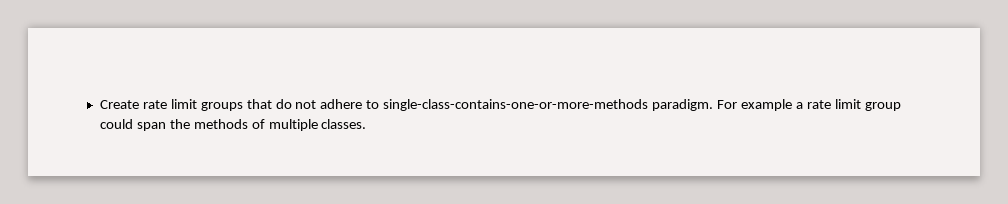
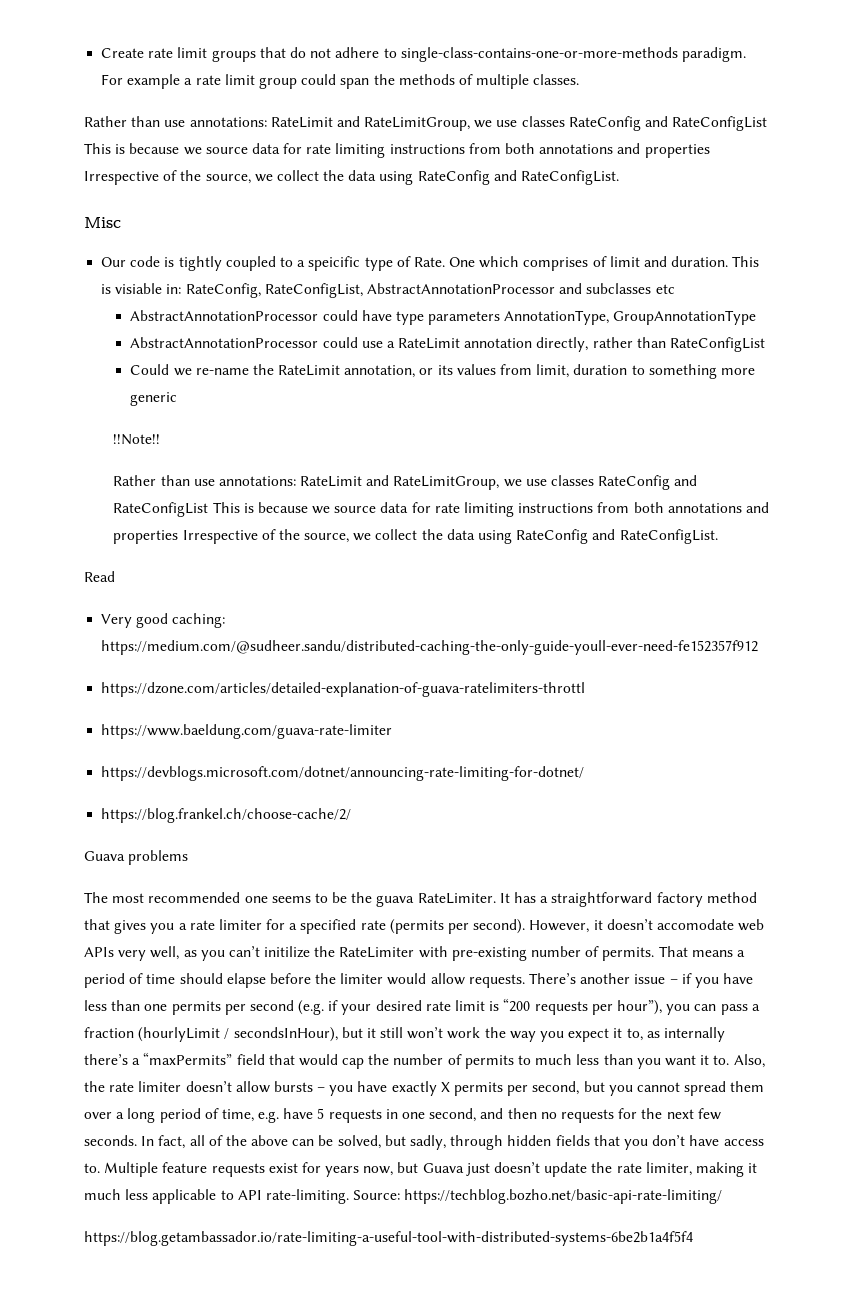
(367, 124) none -> [84,116,768,131] [84,143,710,158] [84,170,620,185] [84,217,121,228] [101,256,760,271] [101,283,675,298] [130,310,757,325] [130,337,766,352] [130,364,755,379] [130,392,178,406] [113,434,161,445] [113,475,698,490] [113,502,769,517] [113,529,718,544] [84,571,115,582] [101,613,226,628] [101,640,759,655] [101,682,586,697] [101,724,393,739] [101,766,585,781] [101,808,352,823] [84,850,189,865] [84,892,757,907] [84,919,765,934] [84,946,745,961] [84,973,754,988] [84,998,760,1015] [84,1027,725,1042] [84,1052,765,1069] [84,1081,765,1096] [84,1108,721,1123] [84,1135,764,1150] [84,1162,758,1177] [84,1189,723,1204] [84,1231,693,1246] // Rather than use annotations: RateLimit and RateLimitGroup, we use classes RateConfig and RateConfigList This is because we source data for rate limiting instructions from both annotations and properties Irrespective of the source, we collect the data using RateConfig and RateConfigList. // Misc // Our code is tightly coupled to a speicific type of Rate. One which comprises of limit and duration. This is visiable in: RateConfig, RateConfigList, AbstractAnnotationProcessor and subclasses etc // AbstractAnnotationProcessor could have type parameters AnnotationType, GroupAnnotationType // AbstractAnnotationProcessor could use a RateLimit annotation directly, rather than RateConfigList // Could we re-name the RateLimit annotation, or its values from limit, duration to something more generic // !!Note!! // Rather than use annotations: RateLimit and RateLimitGroup, we use classes RateConfig and RateConfigList This is because we source data for rate limiting instructions from both annotations and properties Irrespective of the source, we collect the data using RateConfig and RateConfigList. // Read // Very good caching: https://medium.com/@sudheer.sandu/distributed-caching-the-only-guide-youll-ever-need-fe152357f912 // https://dzone.com/articles/detailed-explanation-of-guava-ratelimiters-throttl // https://www.baeldung.com/guava-rate-limiter // https://devblogs.microsoft.com/dotnet/announcing-rate-limiting-for-dotnet/ // https://blog.frankel.ch/choose-cache/2/ // Guava problems // The most recommended one seems to be the guava RateLimiter. It has a straightforward factory method that gives you a rate limiter for a specified rate (permits per second). However, it doesn’t accomodate web APIs very well, as you can’t initilize the RateLimiter with pre-existing number of permits. That means a period of time should elapse before the limiter would allow requests. There’s another issue – if you have less than one permits per second (e.g. if your desired rate limit is “200 requests per hour”), you can pass a fraction (hourlyLimit / secondsInHour), but it still won’t work the way you expect it to, as internally there’s a “maxPermits” field that would cap the number of permits to much less than you want it to. Also, the rate limiter doesn’t allow bursts – you have exactly X permits per second, but you cannot spread them over a long period of time, e.g. have 5 requests in one second, and then no requests for the next few seconds. In fact, all of the above can be solved, but sadly, through hidden fields that you don’t have access to. Multiple feature requests exist for years now, but Guava just doesn’t update the rate limiter, making it much less applicable to API rate-limiting. Source: https://techblog.bozho.net/basic-api-rate-limiting/ // https://blog.getambassador.io/rate-limiting-a-useful-tool-with-distributed-systems-6be2b1a4f5f4

